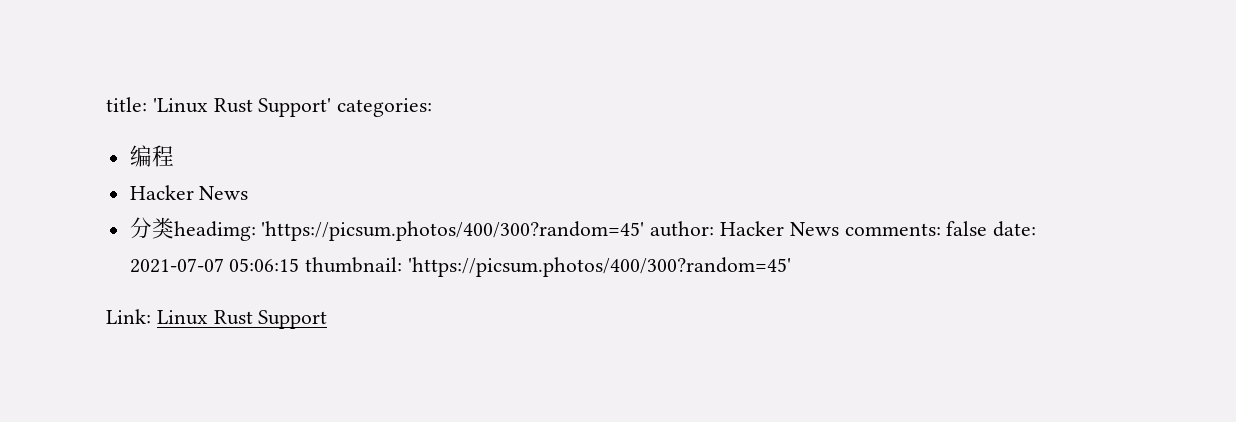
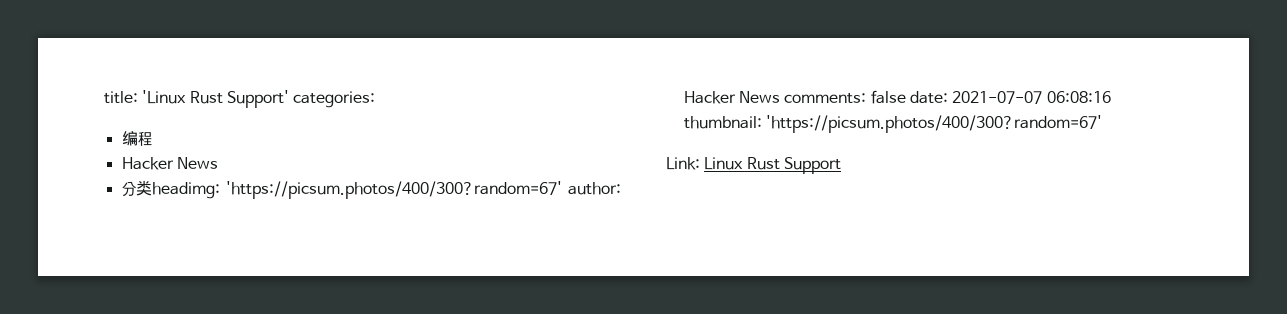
[261,221,645,241] 'https://picsum.photos/400/300?random=45' -> [225,181,562,199] 'https://picsum.photos/400/300?random=67'
[229,257,792,277] 05:06:15 thumbnail: 'https://picsum.photos/400/300?random=45' -> [1046,91,1111,103] [683,115,1102,133] 06:08:16 thumbnail: 'https://picsum.photos/400/300?random=67'

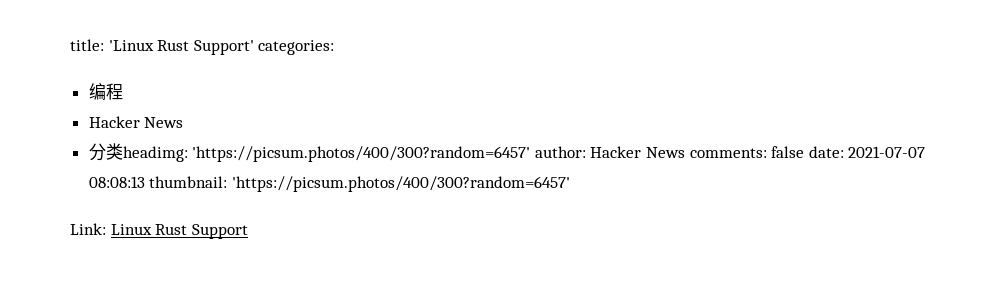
[225,181,562,199] 'https://picsum.photos/400/300?random=67' -> [192,146,531,162] 'https://picsum.photos/400/300?random=6457'
[1046,91,1111,103] [683,115,1102,133] 06:08:16 thumbnail: 'https://picsum.photos/400/300?random=67' -> [88,176,570,192] 08:08:13 thumbnail: 'https://picsum.photos/400/300?random=6457'

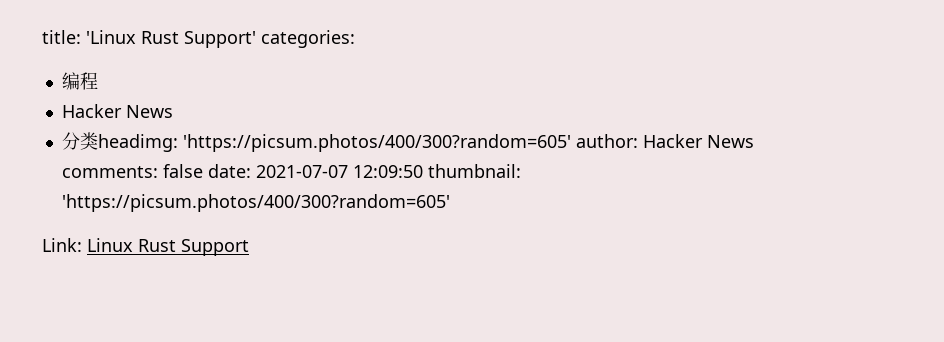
[192,146,531,162] 'https://picsum.photos/400/300?random=6457' -> [182,134,571,152] 'https://picsum.photos/400/300?random=605'
[88,176,570,192] 08:08:13 thumbnail: 'https://picsum.photos/400/300?random=6457' -> [352,164,521,178] [61,194,450,212] 12:09:50 thumbnail: 'https://picsum.photos/400/300?random=605'

